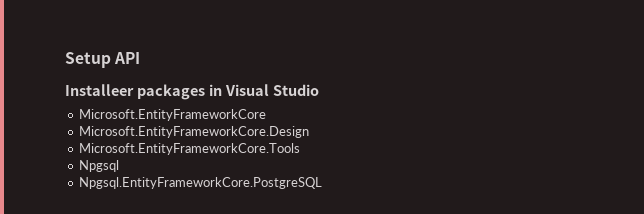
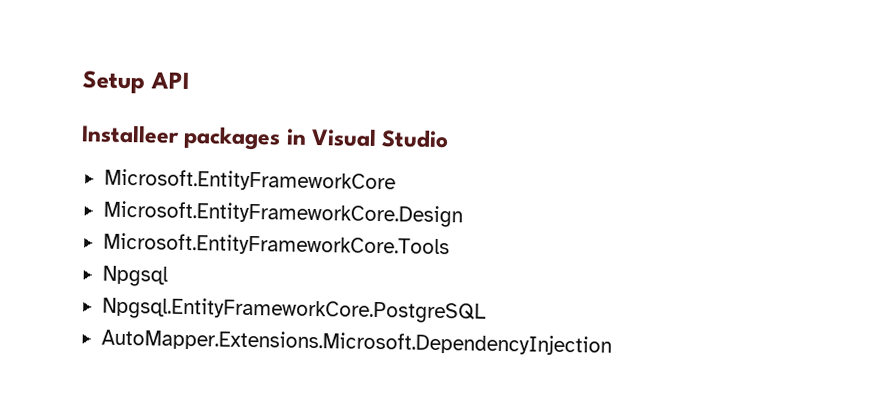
(322, 183) none -> [100,328,612,356] // AutoMapper.Extensions.Microsoft.DependencyInjection

